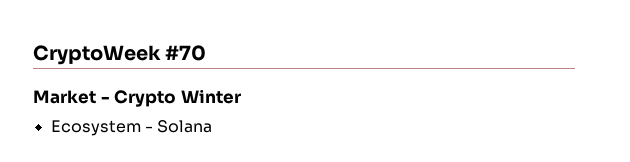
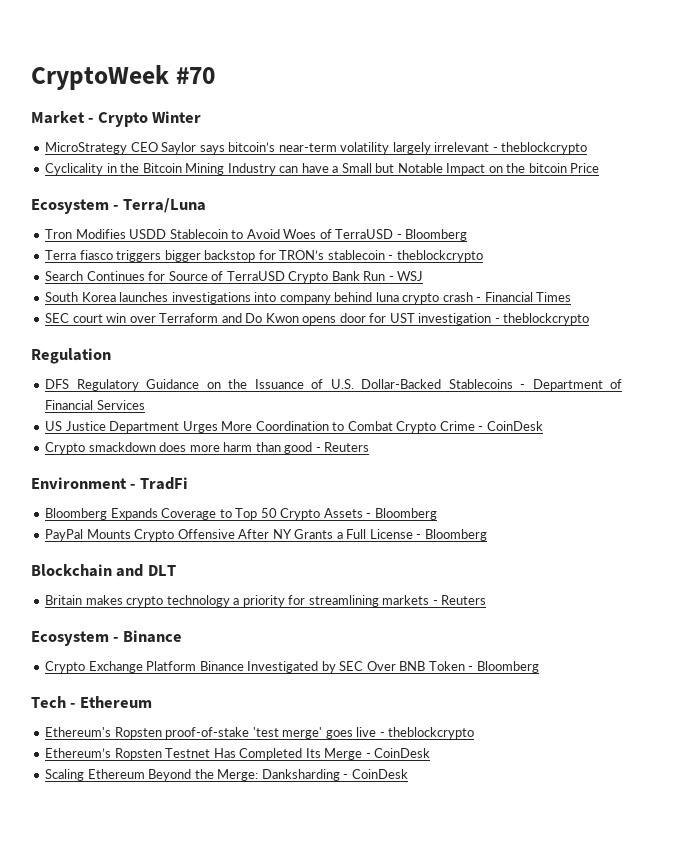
[50,120,213,136] Ecosystem - Solana -> [45,142,588,154] [45,163,600,175] [31,198,206,214] [45,229,468,241] [45,250,483,262] [45,271,424,283] [45,292,572,304] [45,313,590,325] [31,348,111,364] [45,379,623,391] [45,400,145,410] [45,421,543,433] [45,442,370,454] [31,477,188,490] [45,508,437,520] [45,529,487,541] [31,564,176,577] [45,595,487,607] [31,630,182,646] [45,661,539,673] [31,696,152,708] [45,727,475,739] [45,748,431,760] [45,769,408,781] MicroStrategy CEO Saylor says bitcoin’s near-term volatility largely irrelevant - theblockcrypto // Cyclicality in the Bitcoin Mining Industry can have a Small but Notable Impact on the bitcoin Price // Ecosystem - Terra/Luna // Tron Modifies USDD Stablecoin to Avoid Woes of TerraUSD - Bloomberg // Terra fiasco triggers bigger backstop for TRON’s stablecoin - theblockcrypto // Search Continues for Source of TerraUSD Crypto Bank Run - WSJ // South Korea launches investigations into company behind luna crypto crash - Financial Times // SEC court win over Terraform and Do Kwon opens door for UST investigation - theblockcrypto // Regulation // DFS Regulatory Guidance on the Issuance of U.S. Dollar-Backed Stablecoins - Department of Financial Services // US Justice Department Urges More Coordination to Combat Crypto Crime - CoinDesk // Crypto smackdown does more harm than good - Reuters // Environment - TradFi // Bloomberg Expands Coverage to Top 50 Crypto Assets - Bloomberg // PayPal Mounts Crypto Offensive After NY Grants a Full License - Bloomberg // Blockchain and DLT // Britain makes crypto technology a priority for streamlining markets - Reuters // Ecosystem - Binance // Crypto Exchange Platform Binance Investigated by SEC Over BNB Token - Bloomberg // Tech - Ethereum // Ethereum's Ropsten proof-of-stake 'test merge' goes live - theblockcrypto // Ethereum’s Ropsten Testnet Has Completed Its Merge - CoinDesk // Scaling Ethereum Beyond the Merge: Danksharding - CoinDesk

